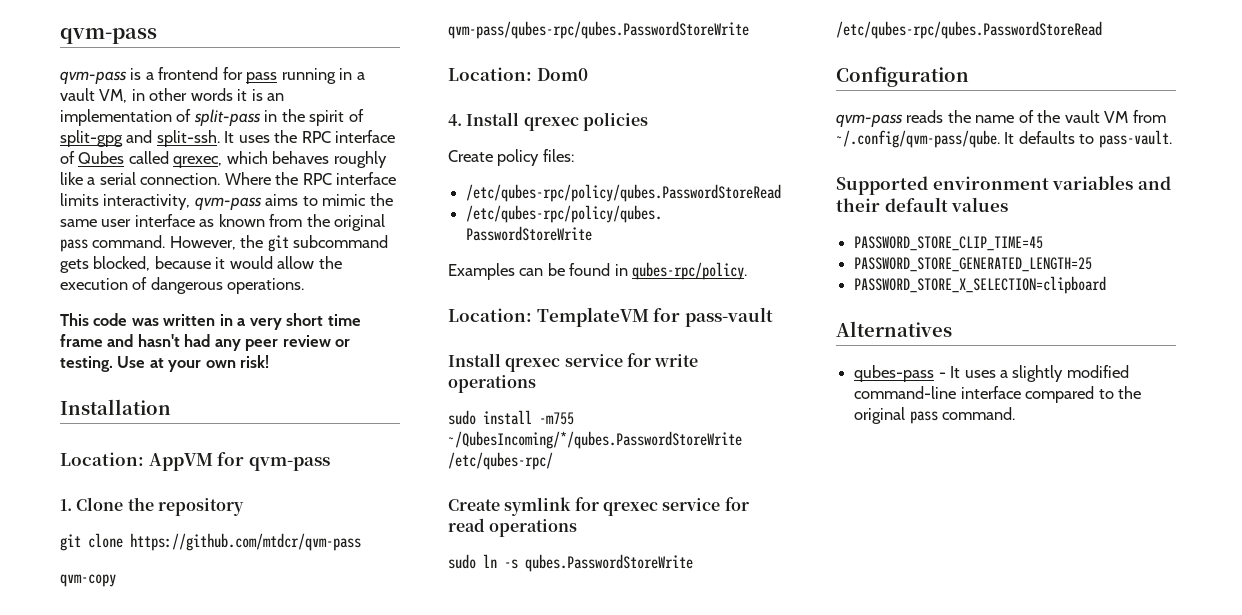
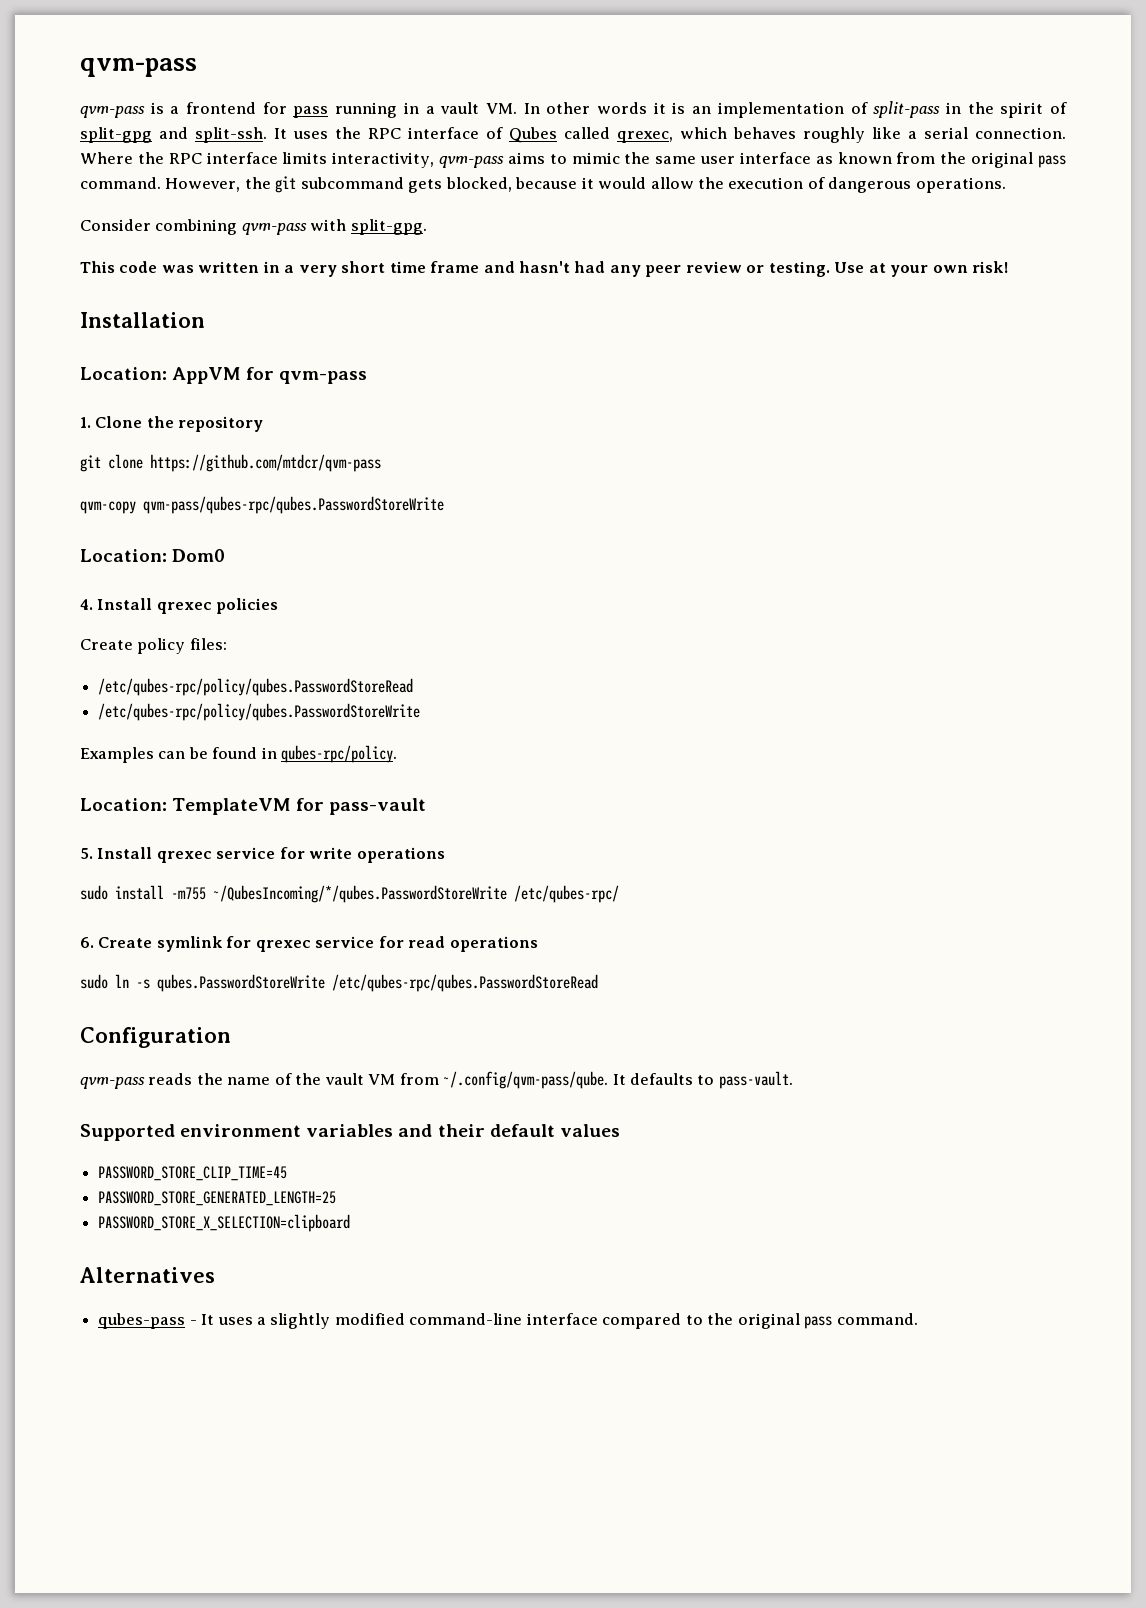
[99,89,145,103] VM, in -> [485,103,540,114] VM. In
(305, 286) none -> [80,219,427,235] // Consider combining qvm-pass with split-gpg.
(773, 317) none -> [80,848,93,859] 5.
(553, 461) none -> [80,937,94,948] 6.

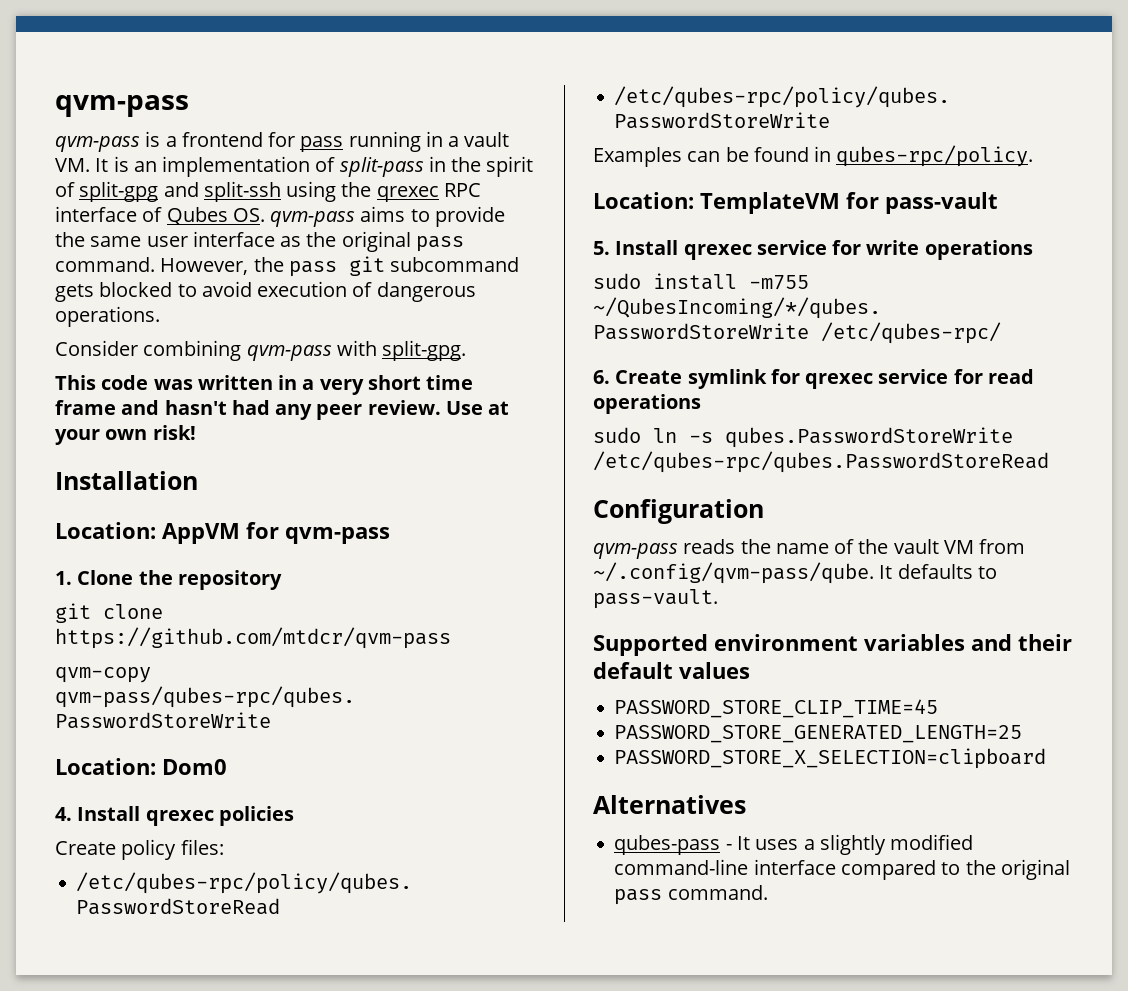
[523,102,666,114] In other words it -> [95,158,109,172] It
[195,127,1066,143] [80,152,435,168] split-ssh. It uses the RPC interface of Qubes called qrexec, which behaves roughly like a serial connection. Where the RPC interface limits interactivity, -> [203,181,481,202] [55,206,265,225] split-ssh using the qrexec RPC interface of Qubes OS.
[571,152,620,164] mimic -> [434,206,505,227] provide
[837,152,936,164] known from -> (302, 241) none
(271, 183) none -> [288,261,337,277] pass
[445,177,725,192] blocked, because it would allow the -> [99,281,252,297] blocked to avoid
[685,261,830,277] review or testing. -> [367,400,441,415] review.

